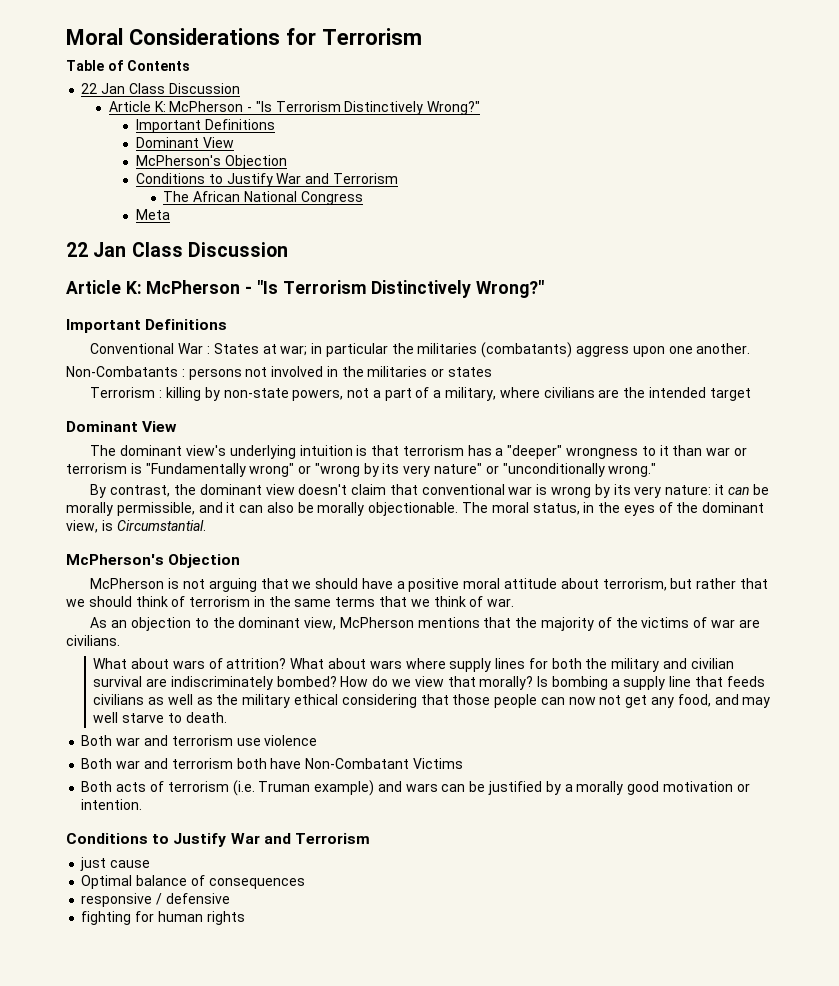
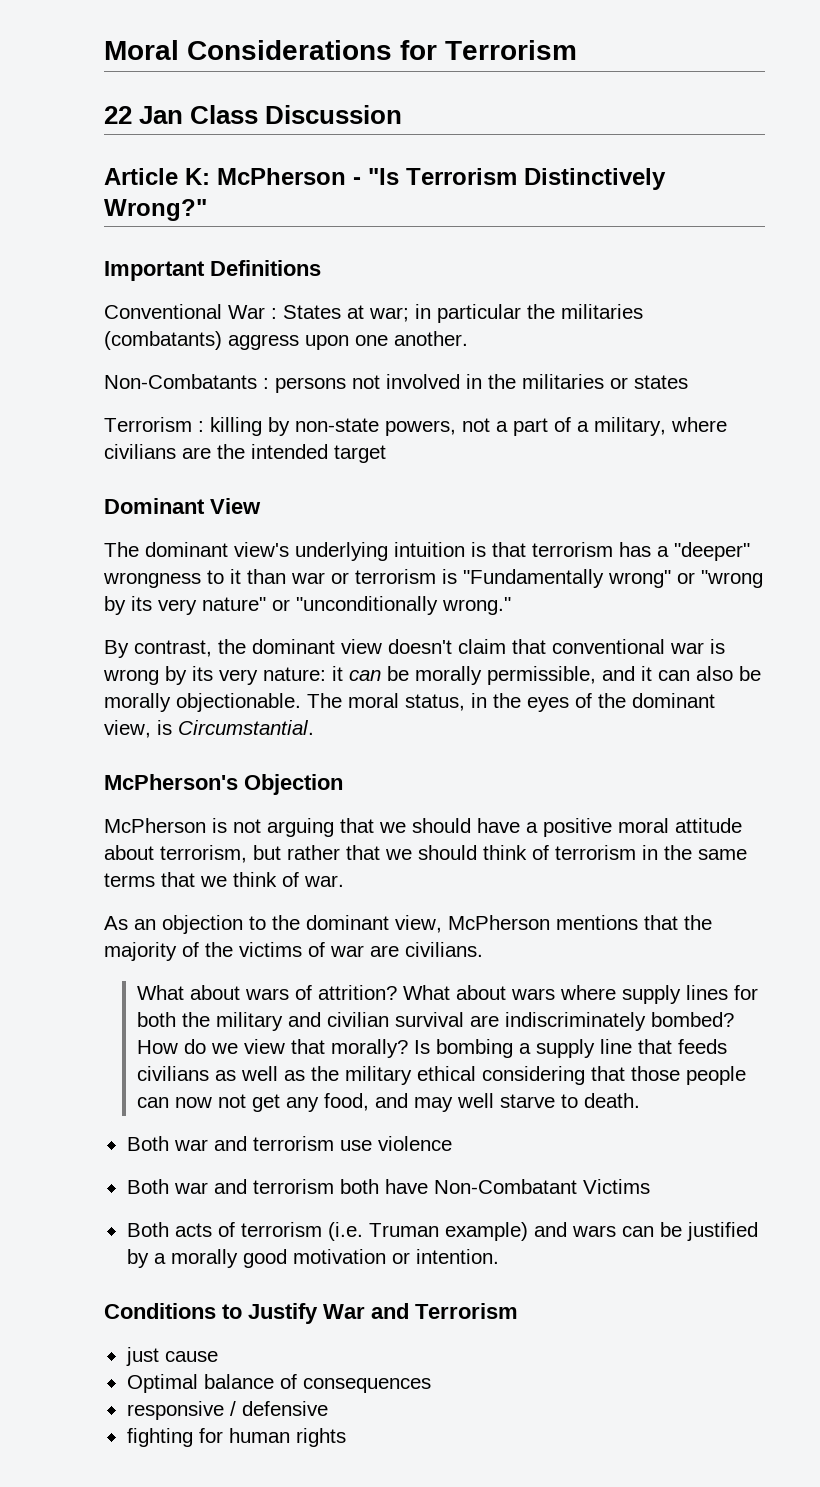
[66,60,190,71] [81,83,240,94] [108,101,481,115] [136,119,275,133] [136,137,234,148] [136,155,287,169] [136,173,398,187] [163,191,363,205] [136,209,171,220] // Table of Contents // 22 Jan Class Discussion // Article K: McPherson - "Is Terrorism Distinctively Wrong?" // Important Definitions // Dominant View // McPherson's Objection // Conditions to Justify War and Terrorism // The African National Congress // Meta -> (577, 50) none

